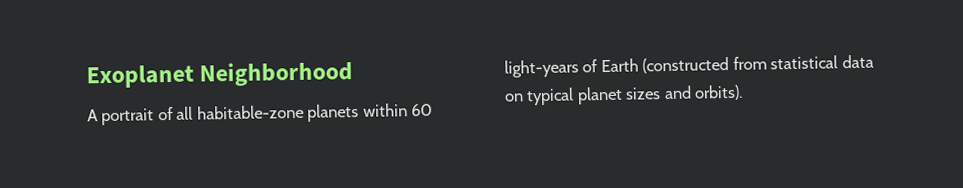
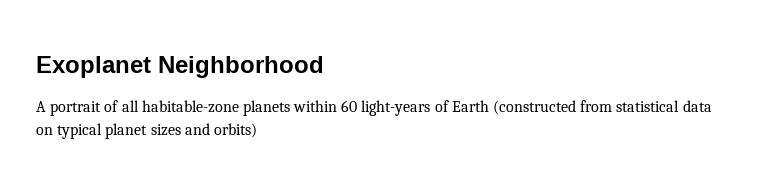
[694,84,744,101] orbits). -> [213,123,257,138] orbits)

